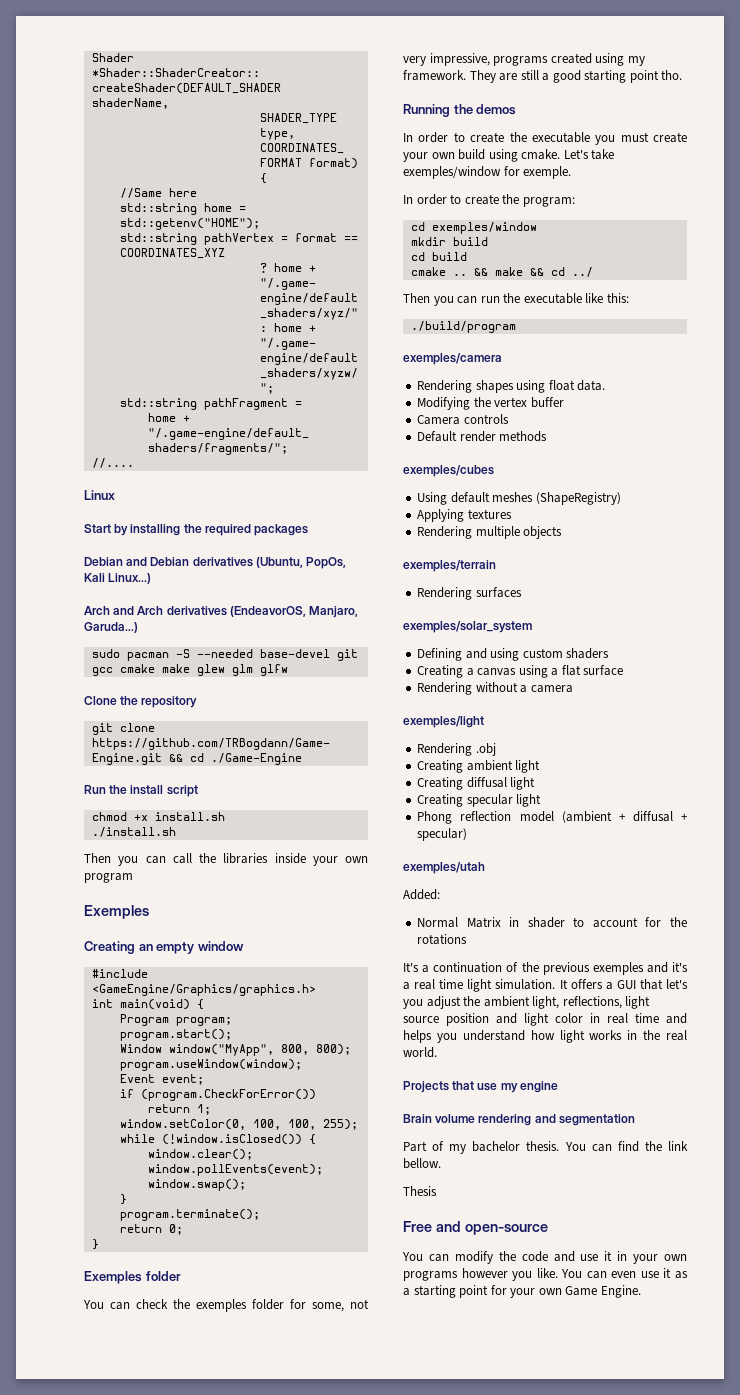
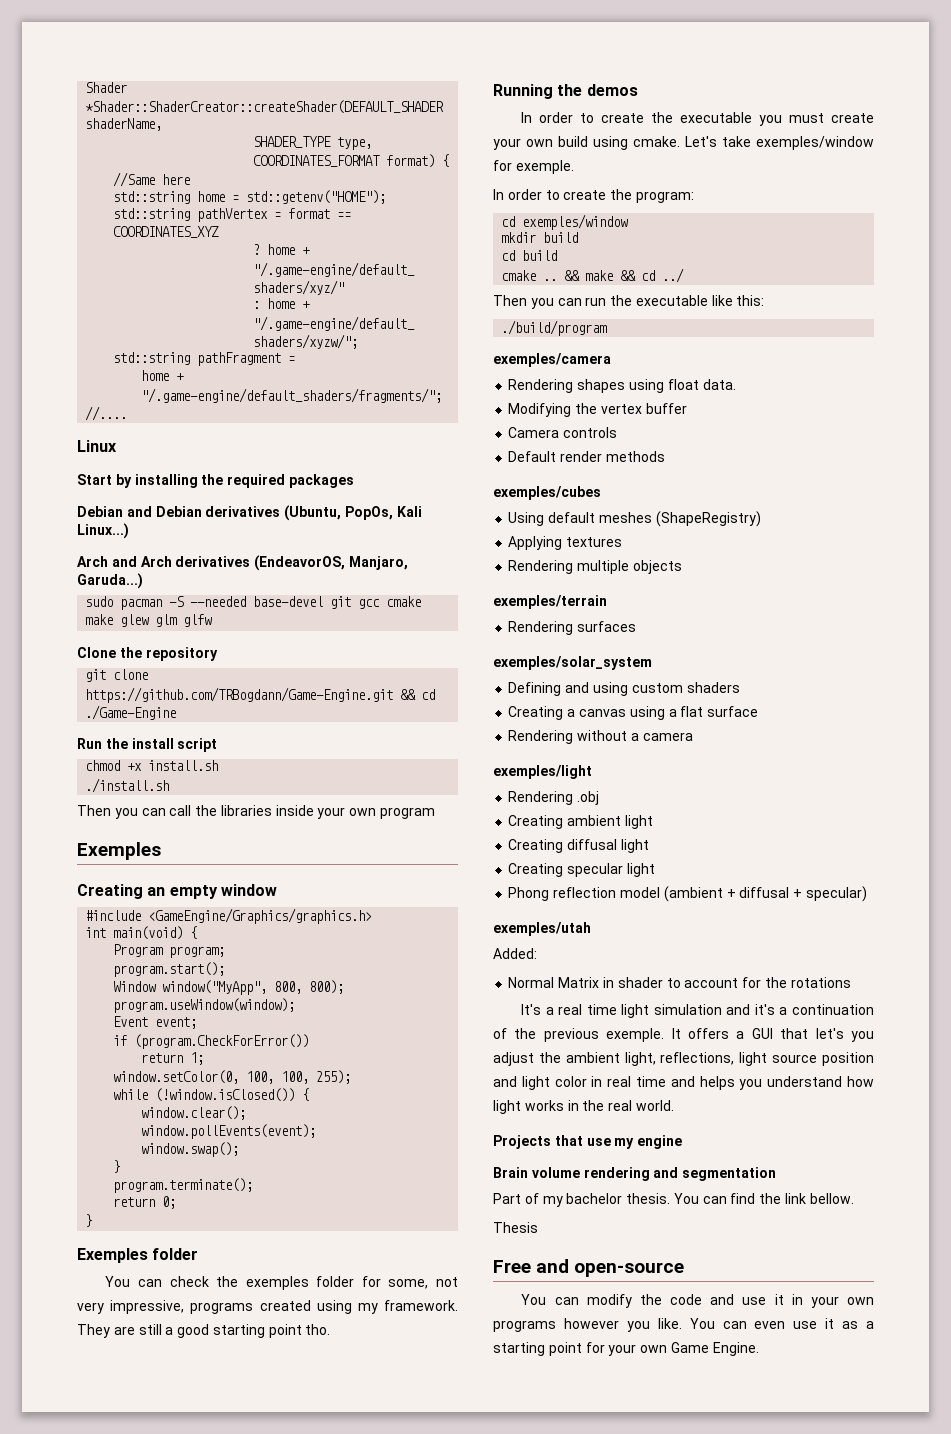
[433,962,688,975] [403,979,556,992] continuation of the previous exemples and it's a real time light simulation. -> [558,1004,874,1018] [493,1028,665,1042] real time light simulation and it's a continuation of the previous exemple.

